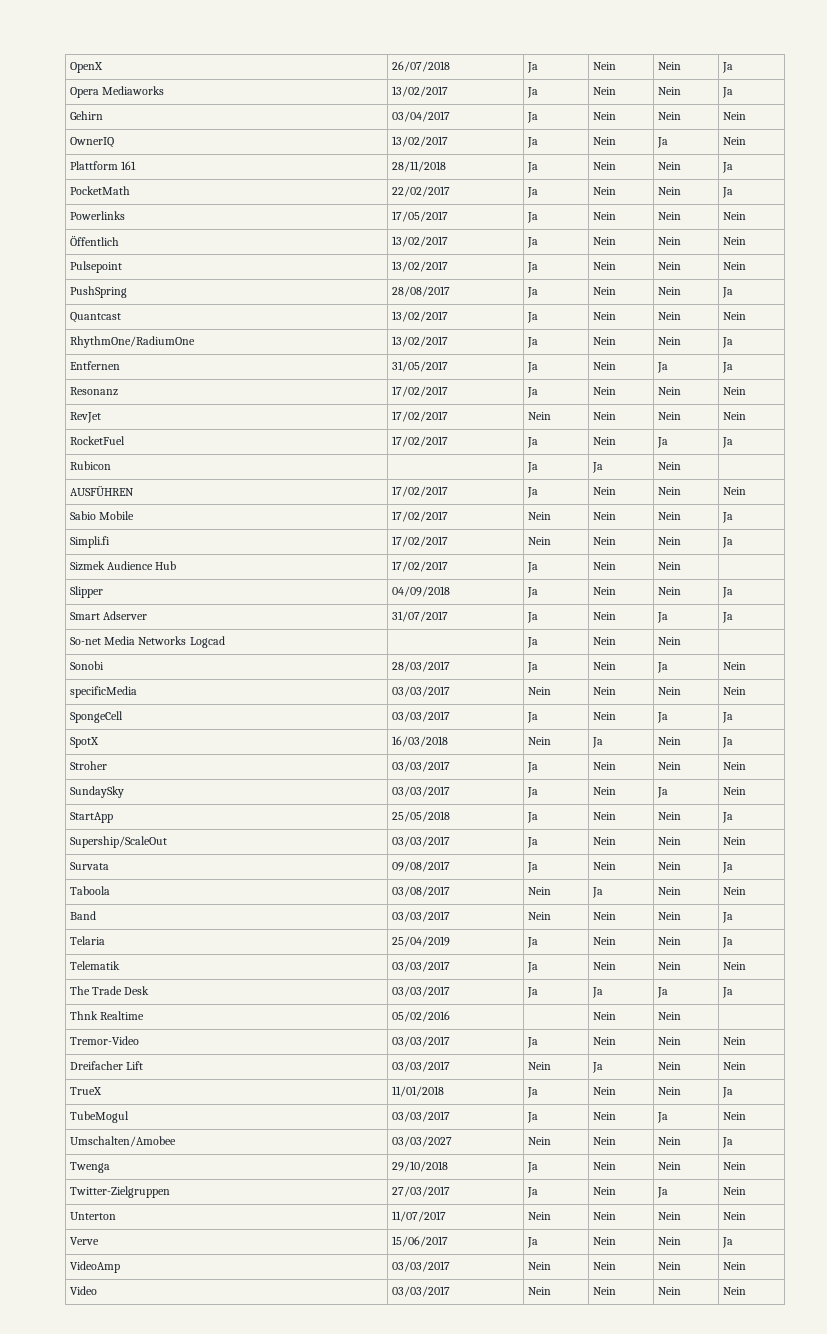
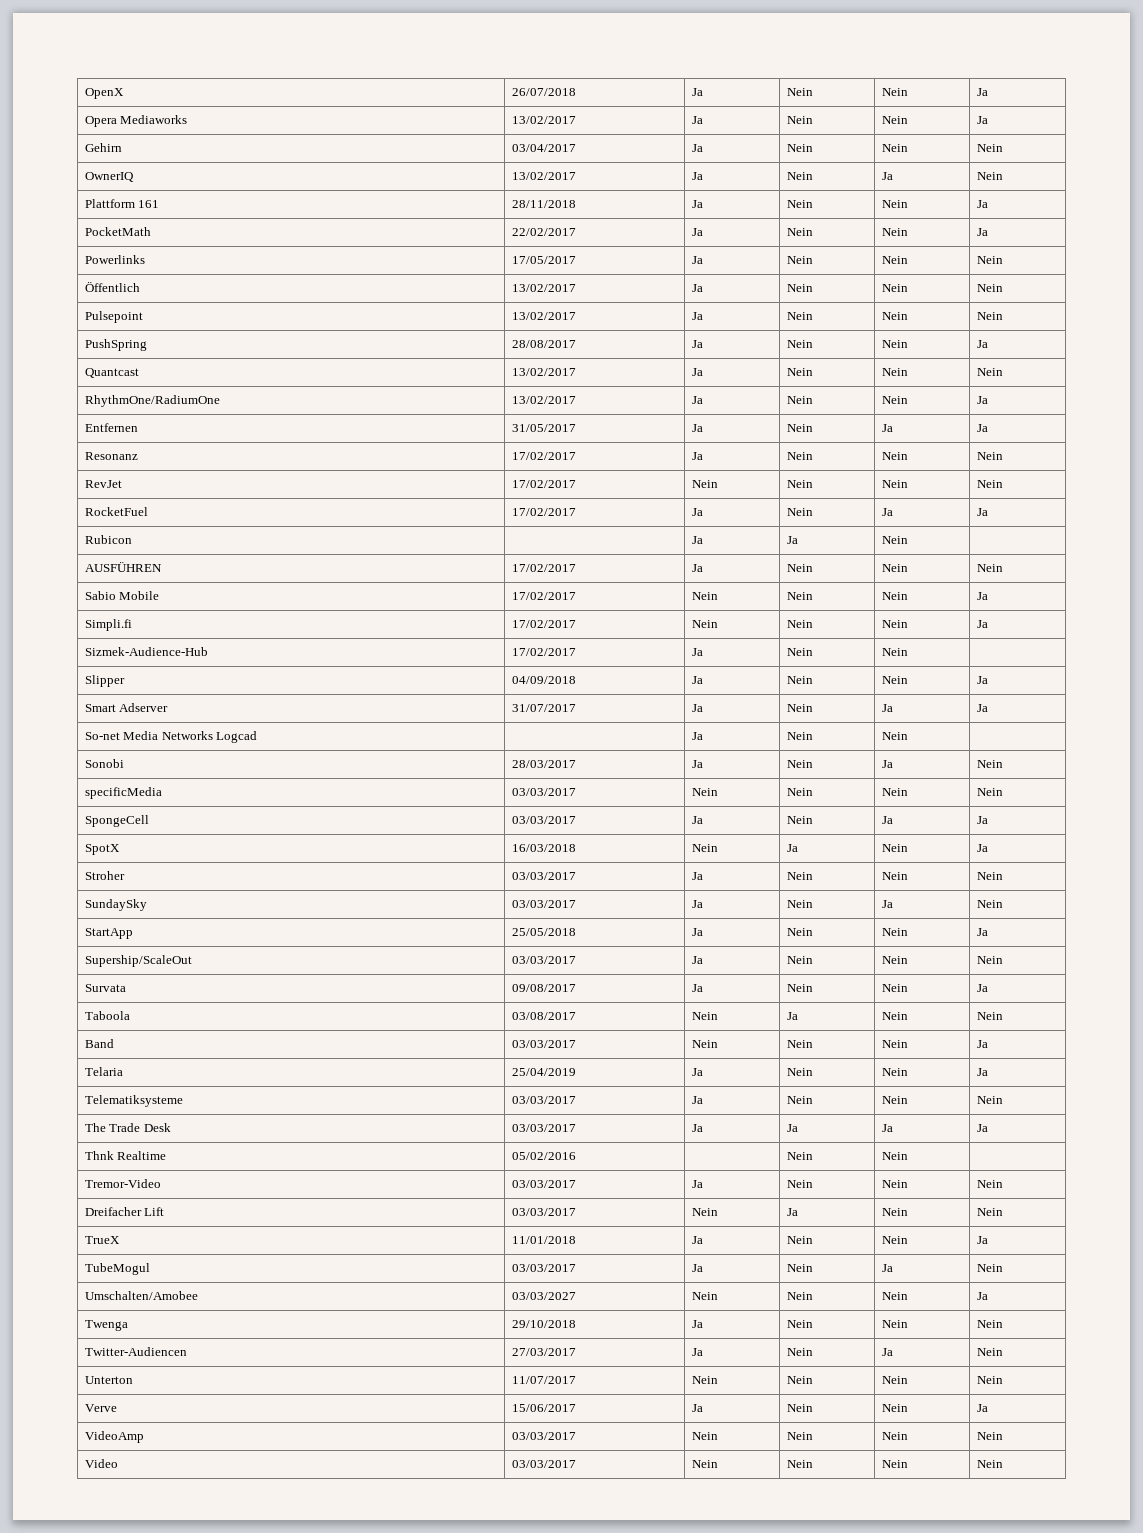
[69,561,177,571] Sizmek Audience Hub -> [84,647,208,656] Sizmek-Audience-Hub
[69,961,120,970] Telematik -> [84,1095,183,1107] Telematiksysteme
[69,1186,170,1198] Twitter-Zielgruppen -> [84,1347,187,1356] Twitter-Audiencen

